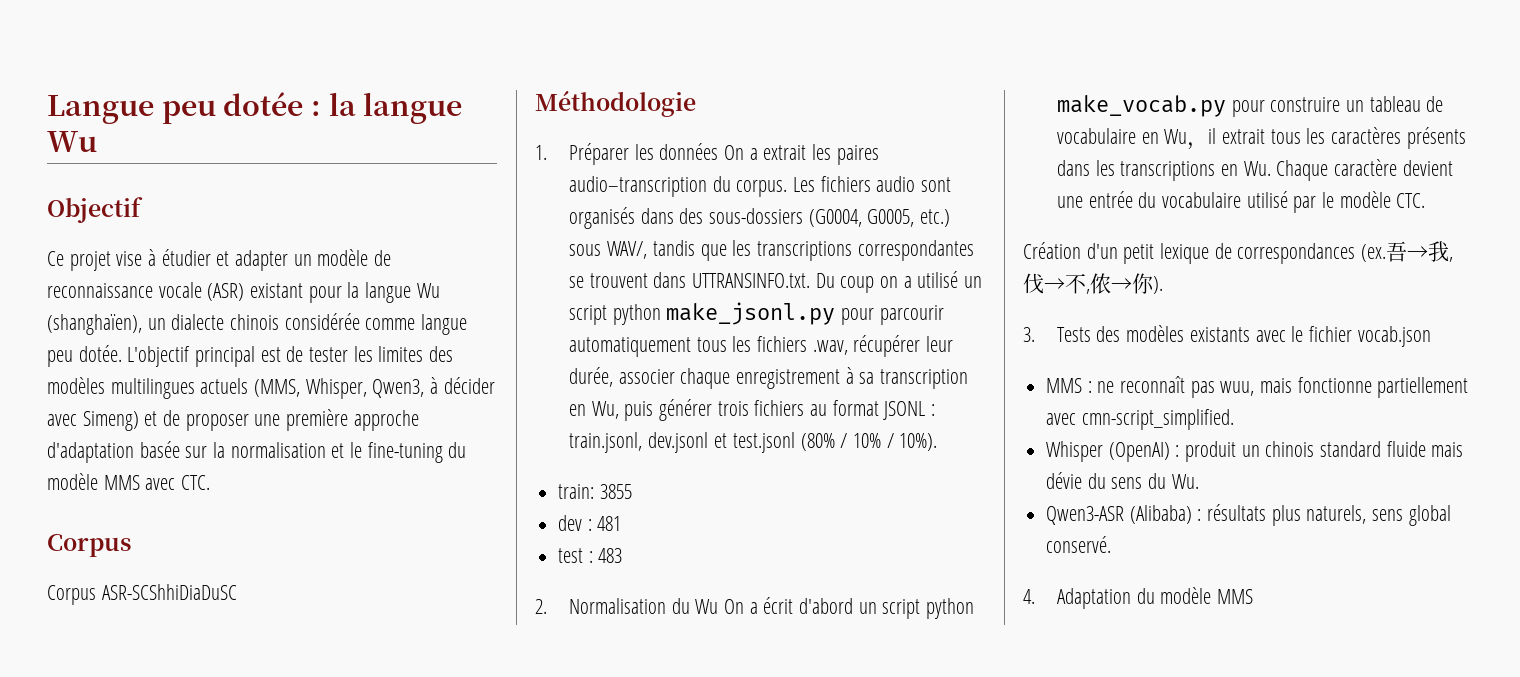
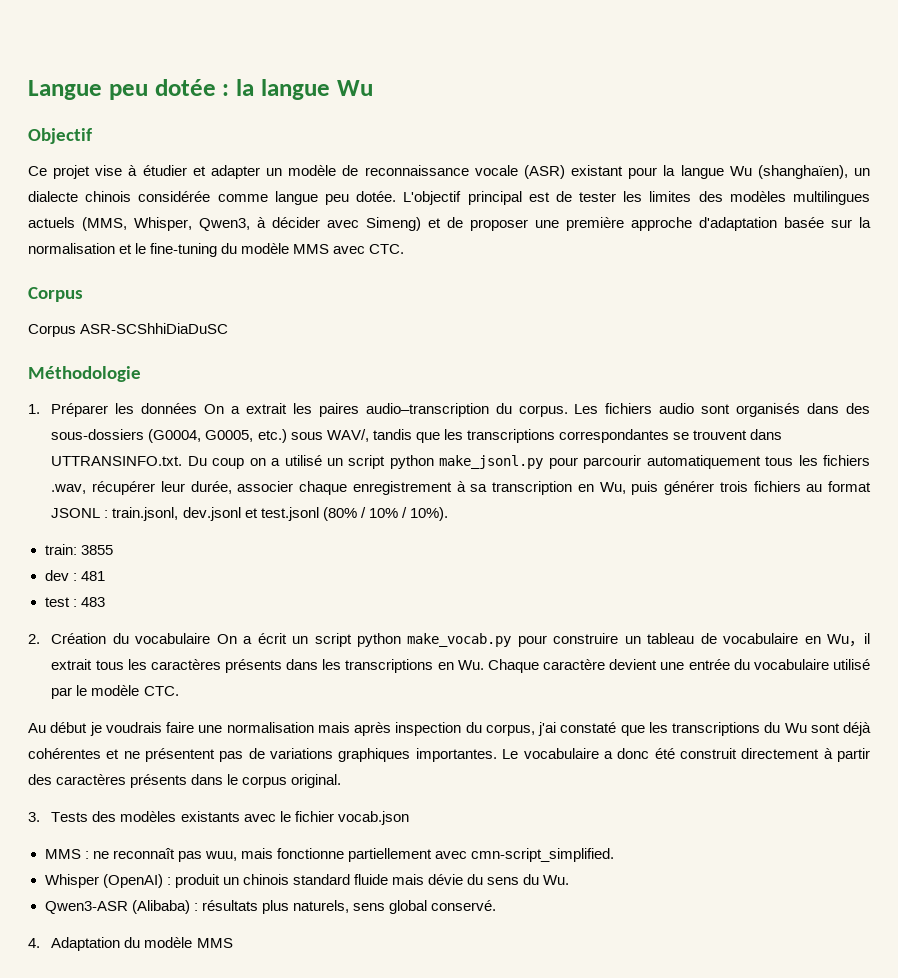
[568,598,719,614] Normalisation du Wu -> [51,633,211,644] Création du vocabulaire
[798,598,853,614] d'abord -> (287, 638) none
[1023,241,1454,264] [1023,273,1163,294] Création d'un petit lexique de correspondances (ex.吾→我,伐→不,侬→你). -> [28,722,871,736] [28,748,871,762] [28,774,342,788] Au début je voudrais faire une normalisation mais après inspection du corpus, j'ai constaté que les transcriptions du Wu sont déjà cohérentes et ne présentent pas de variations graphiques importantes. Le vocabulaire a donc été construit directement à partir des caractères présents dans le corpus original.

